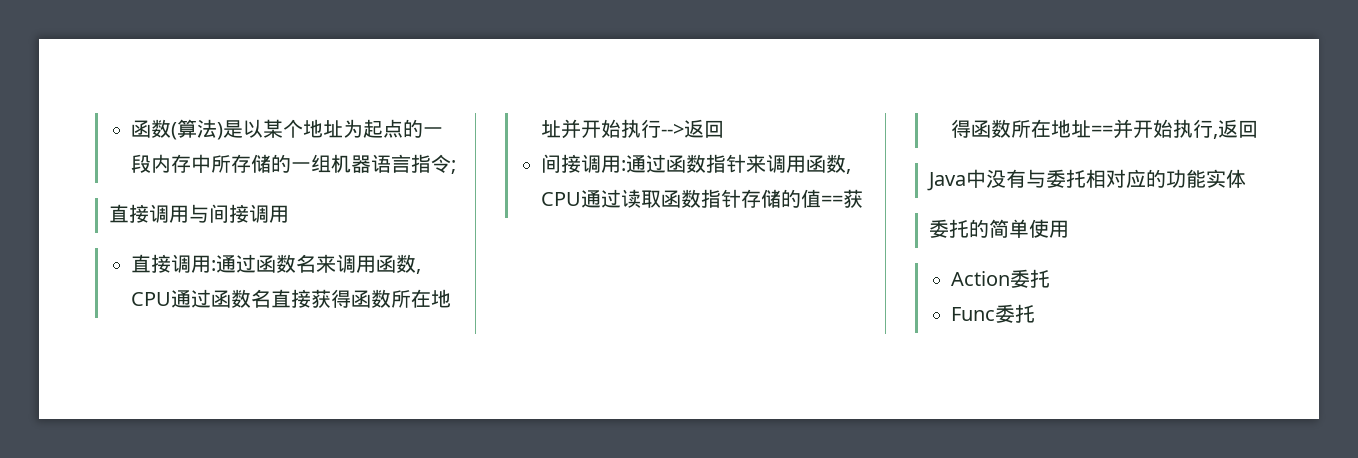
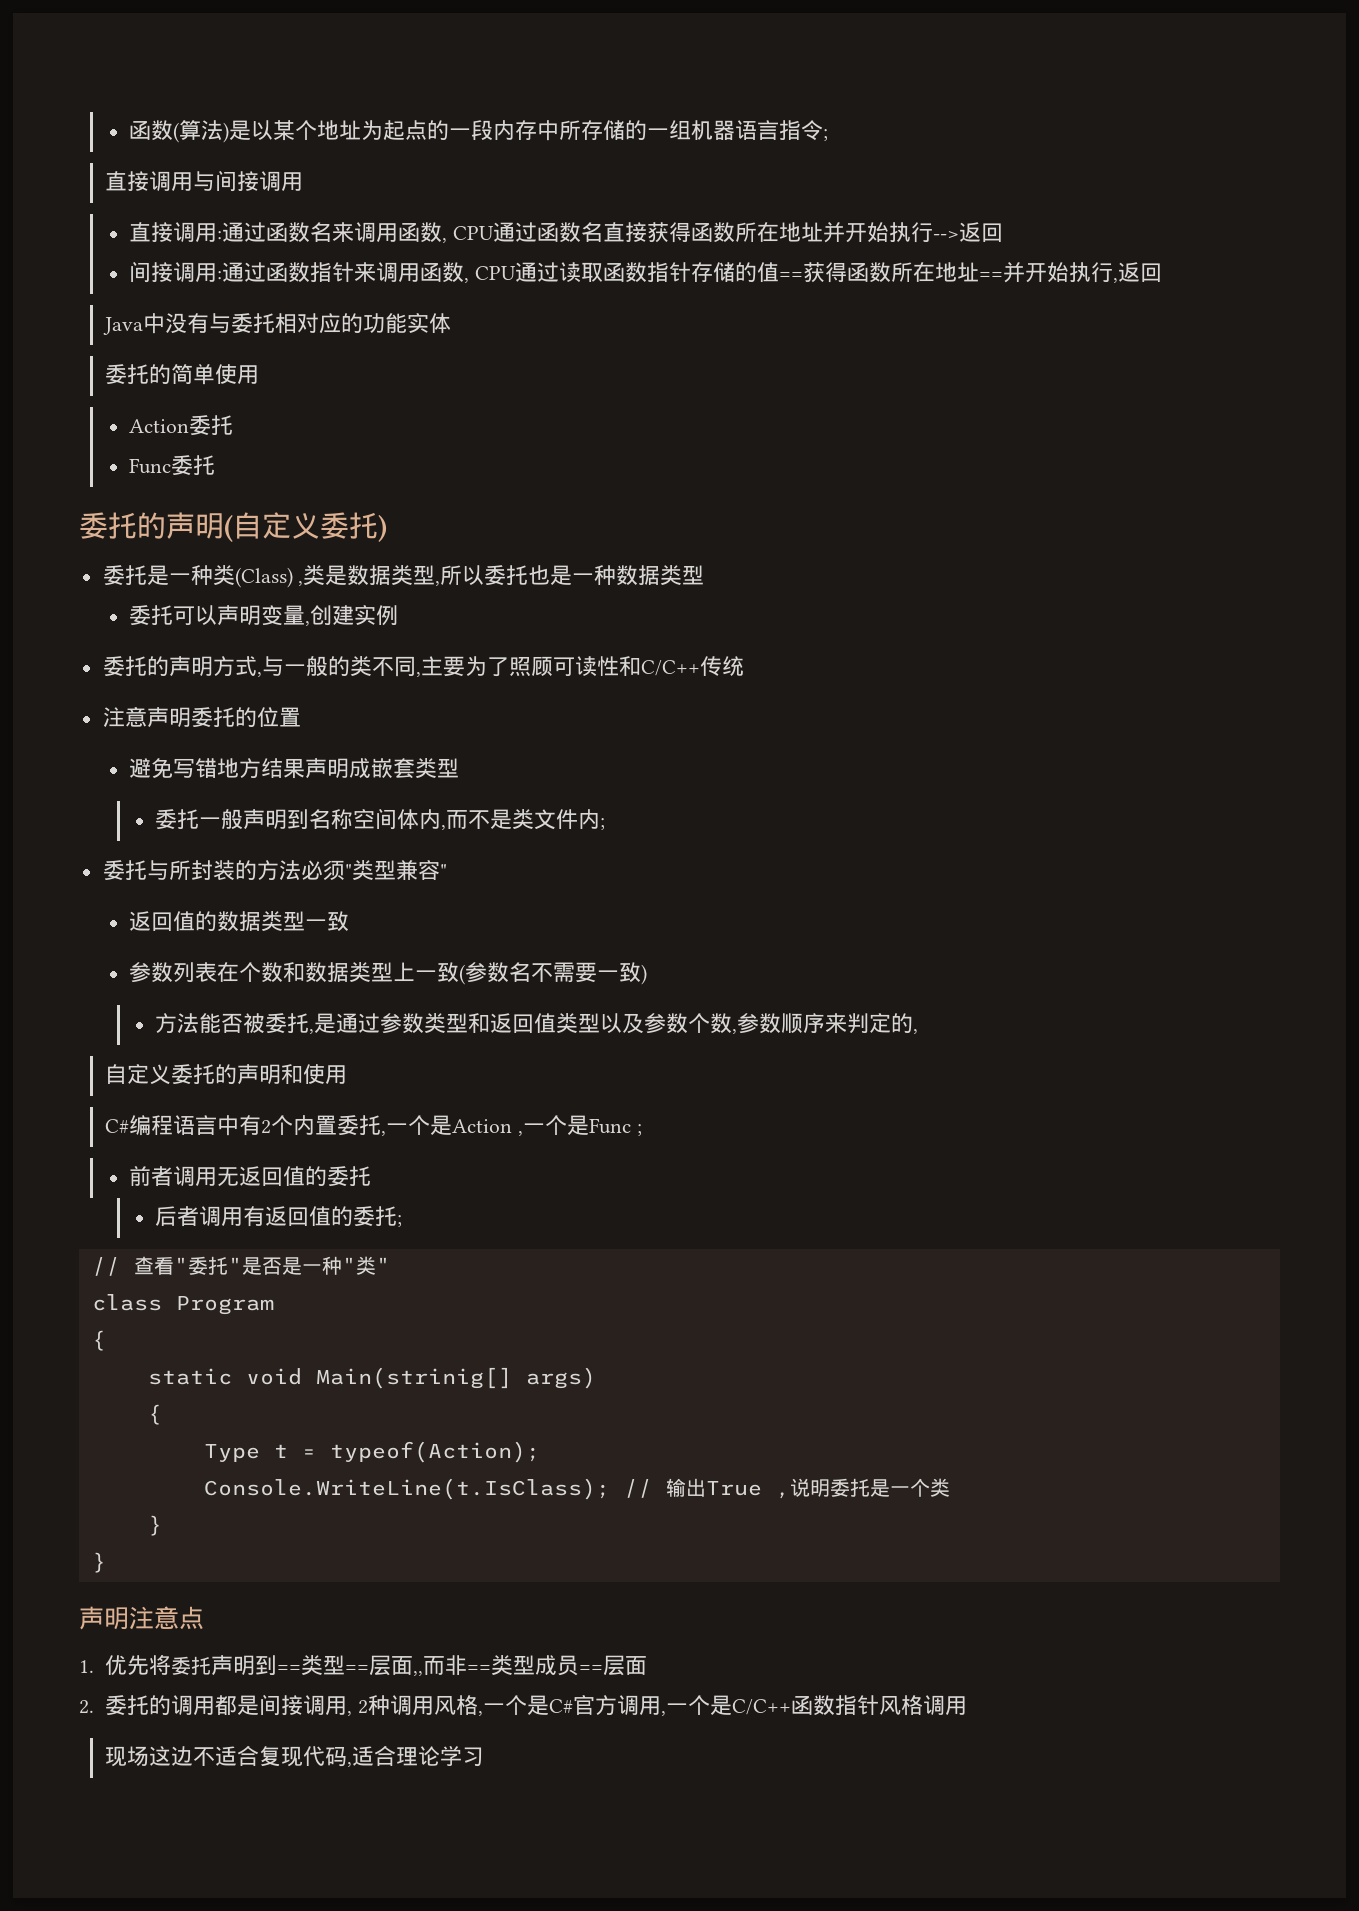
(1036, 313) none -> [79,512,387,542] [102,565,705,588] [128,605,398,626] [102,656,744,677] [102,706,301,728] [128,758,459,779] [155,808,606,830] [102,860,447,881] [128,911,349,932] [128,962,647,985] [155,1013,919,1034] [105,1064,348,1085] [105,1115,642,1136] [128,1165,371,1187] [155,1206,403,1227] [91,1256,390,1276] [91,1294,274,1315] [91,1330,106,1351] [147,1367,596,1389] [147,1404,162,1425] [203,1441,540,1463] [203,1478,950,1500] [147,1515,162,1536] [91,1552,106,1573] [79,1606,204,1630] [79,1654,648,1676] [79,1694,968,1716] [105,1745,485,1767] // 委托的声明(自定义委托) // 委托是一种类(Class) ,类是数据类型,所以委托也是一种数据类型 // 委托可以声明变量,创建实例 // 委托的声明方式,与一般的类不同,主要为了照顾可读性和C/C++传统 // 注意声明委托的位置 // 避免写错地方结果声明成嵌套类型 // 委托一般声明到名称空间体内,而不是类文件内; // 委托与所封装的方法必须"类型兼容" // 返回值的数据类型一致 // 参数列表在个数和数据类型上一致(参数名不需要一致) // 方法能否被委托,是通过参数类型和返回值类型以及参数个数,参数顺序来判定的, // 自定义委托的声明和使用 // C#编程语言中有2个内置委托,一个是Action ,一个是Func ; // 前者调用无返回值的委托 // 后者调用有返回值的委托; // // 查看"委托"是否是一种"类" // class Program // { // static void Main(strinig[] args) // { // Type t = typeof(Action); // Console.WriteLine(t.IsClass); // 输出True ,说明委托是一个类 // } // } // 声明注意点 // 1.优先将委托声明到==类型==层面,,而非==类型成员==层面 // 2.委托的调用都是间接调用, 2种调用风格,一个是C#官方调用,一个是C/C++函数指针风格调用 // 现场这边不适合复现代码,适合理论学习

